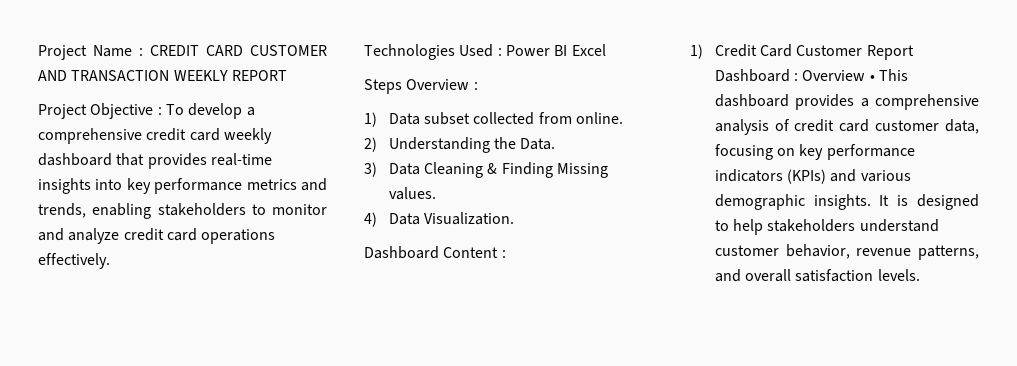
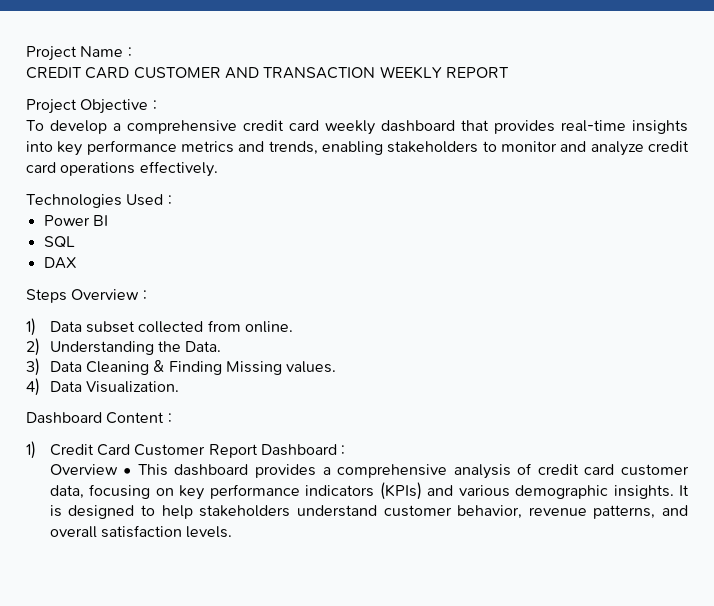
(143, 52) none -> (132, 52) //
(162, 111) none -> (157, 105) //
(502, 52) none -> (172, 200) //
[571,44,606,56] Excel -> [43,236,75,248] [43,257,77,269] // SQL // DAX
(799, 77) none -> (346, 450) //

